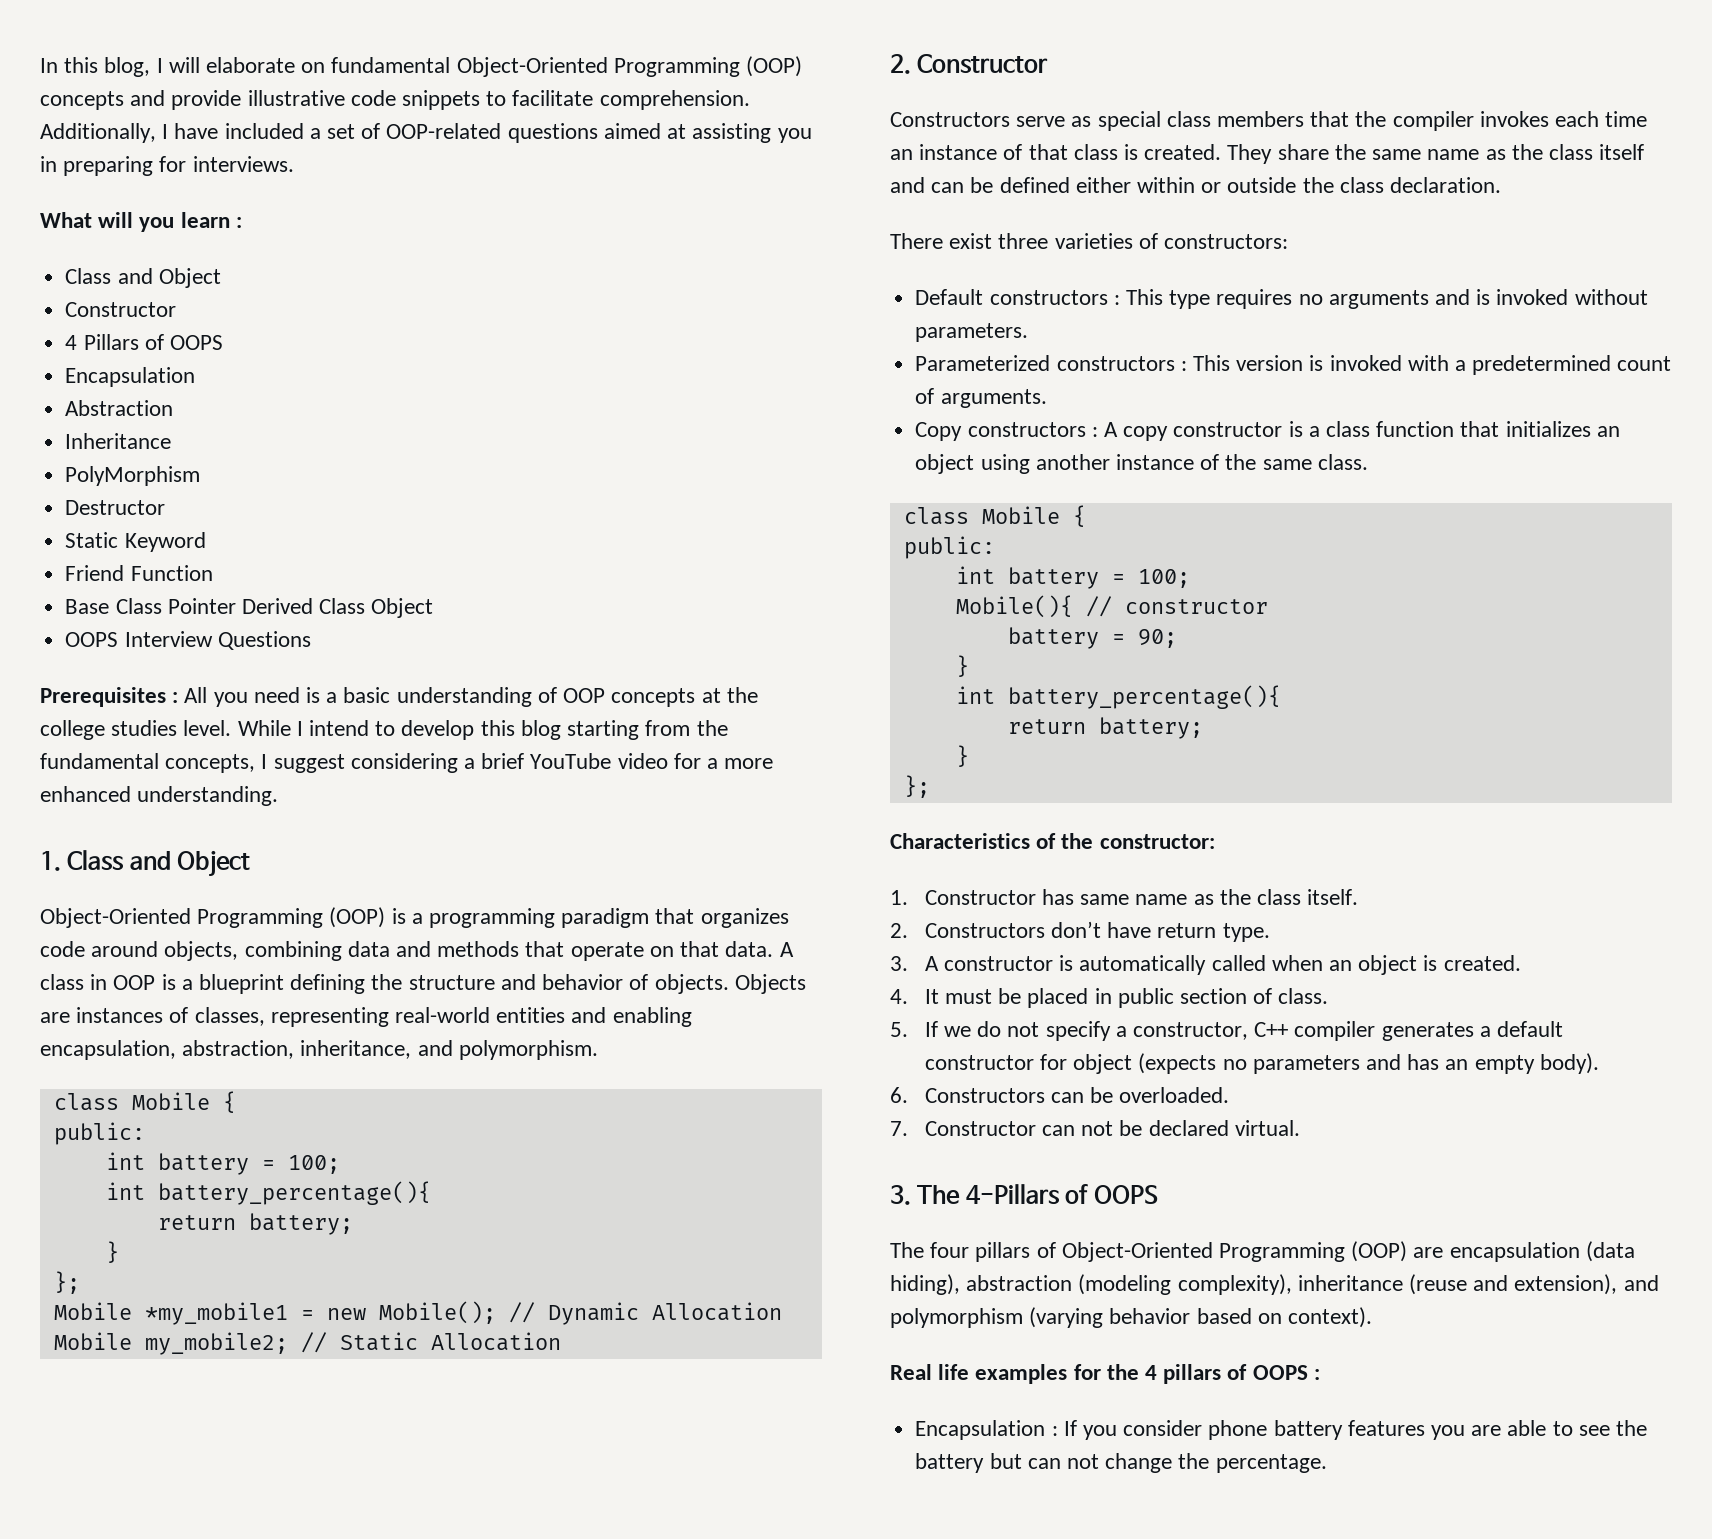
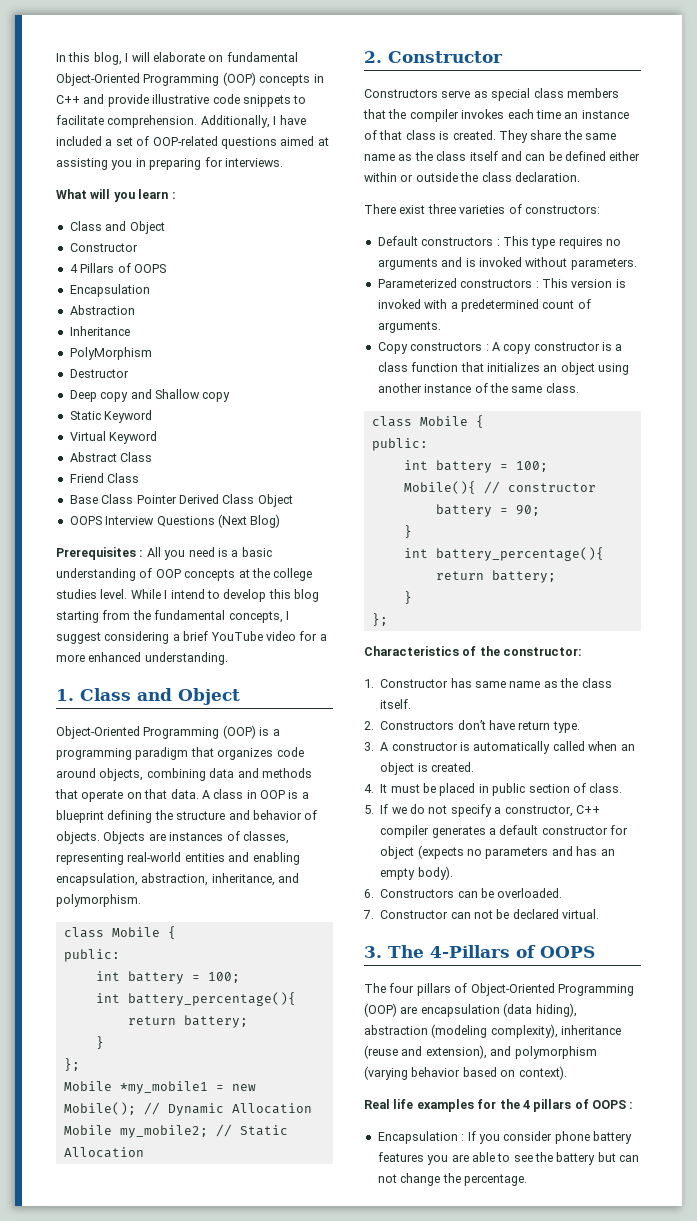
(124, 100) none -> [313,74,324,83] [56,95,80,104] in C++
[65,532,206,552] Static Keyword -> [69,389,231,402] [69,410,153,423] [69,431,158,444] [69,452,153,462] Deep copy and Shallow copy // Static Keyword // Virtual Keyword // Abstract Class
[130,565,213,581] Function -> [107,473,140,483] Class
(311, 640) none -> [217,514,281,528] (Next Blog)

